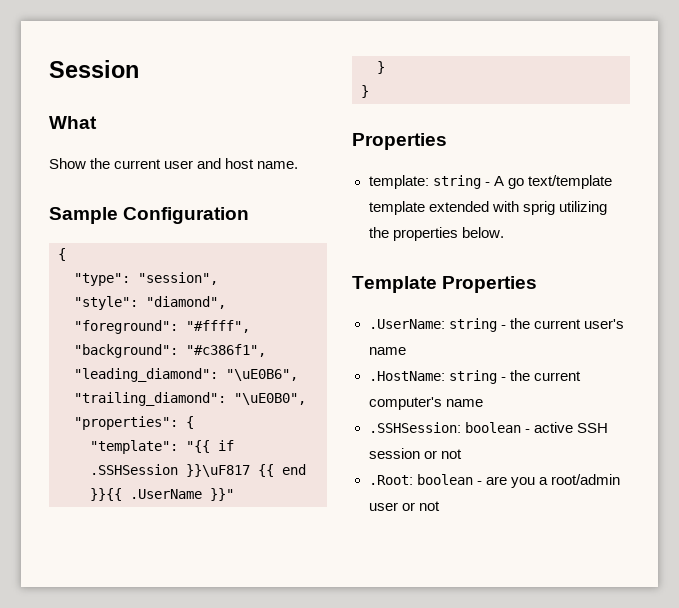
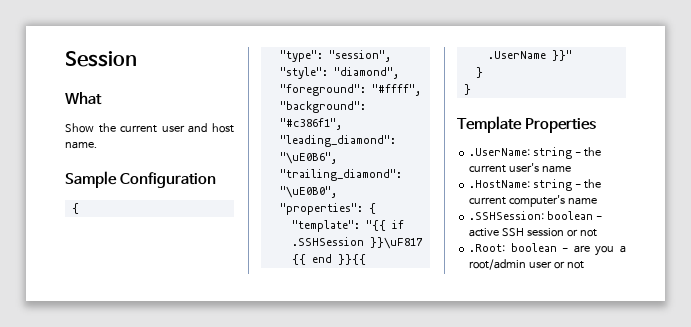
[352,133,447,150] [368,175,612,189] [368,201,607,215] [368,227,504,241] // Properties // template: string - A go text/template template extended with sprig utilizing the properties below. -> (471, 89) none

